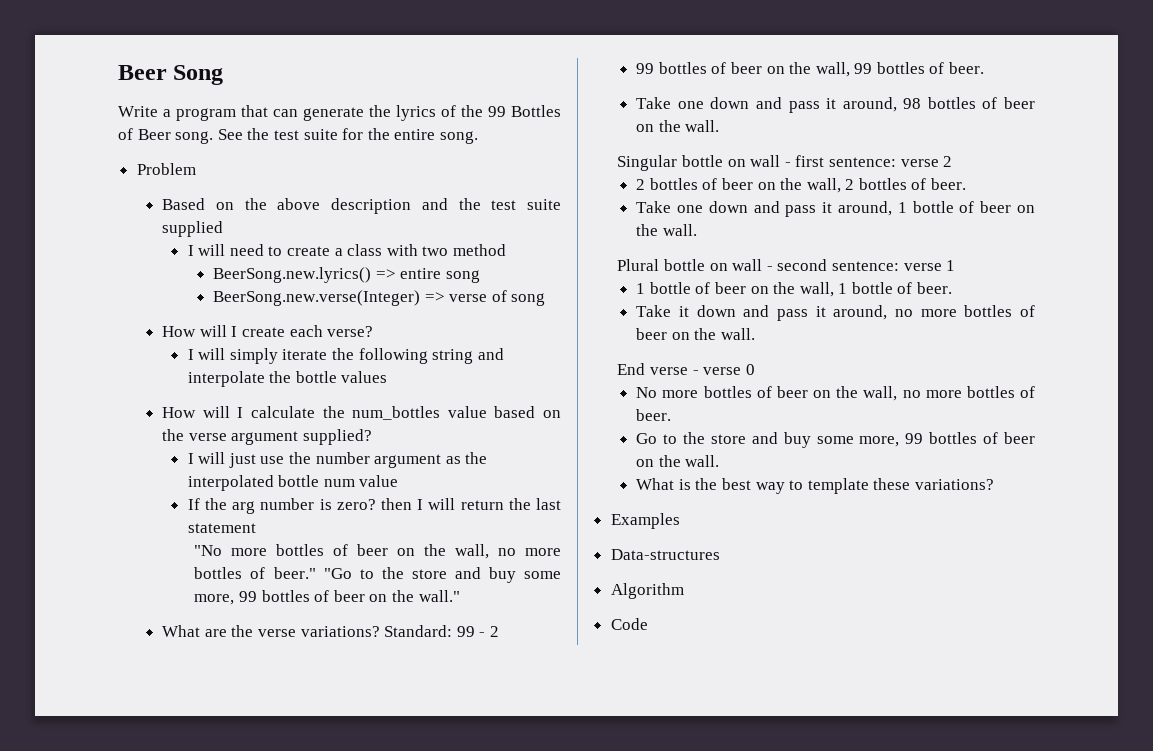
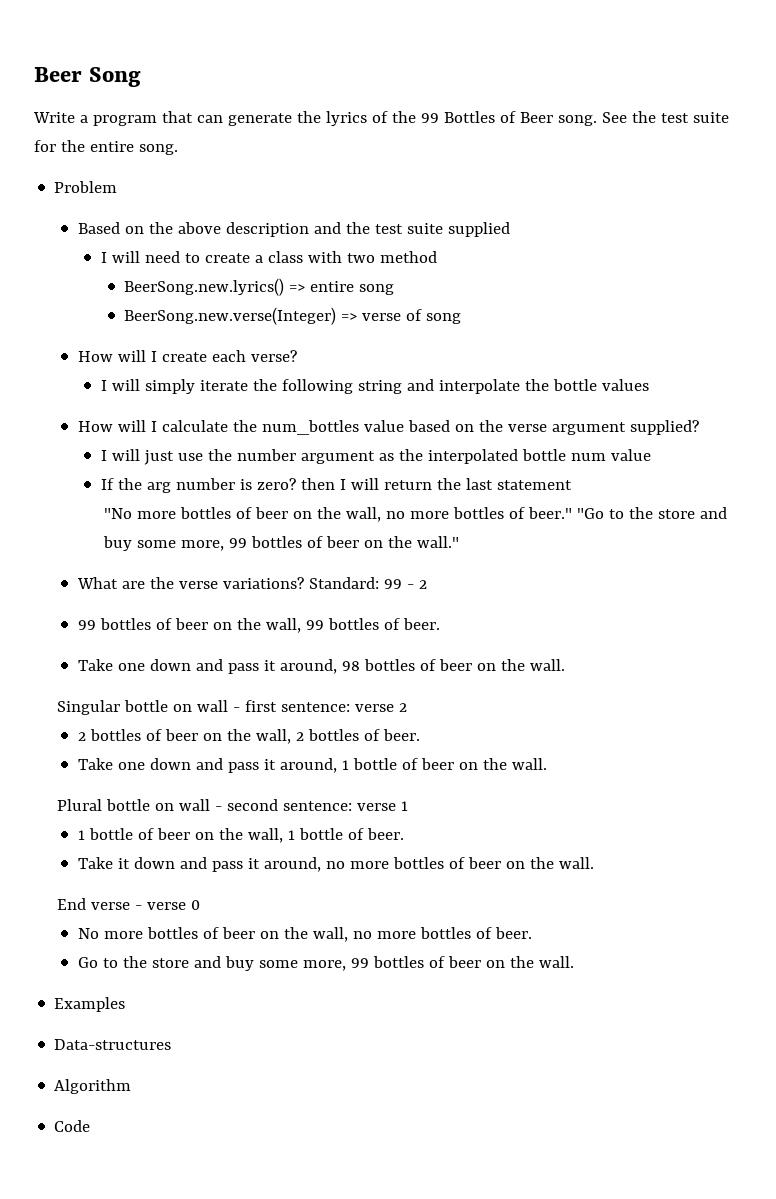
[636,478,994,494] // What is the best way to template these variations? -> (574, 962) none

